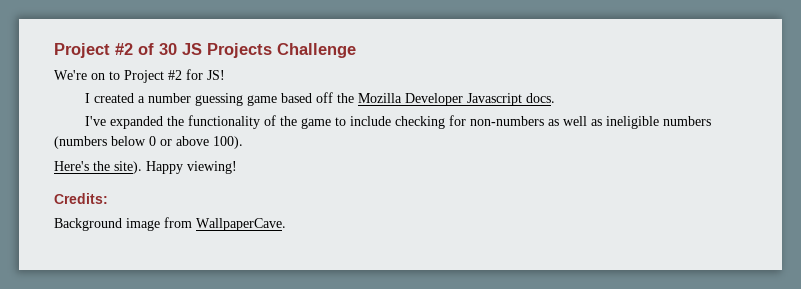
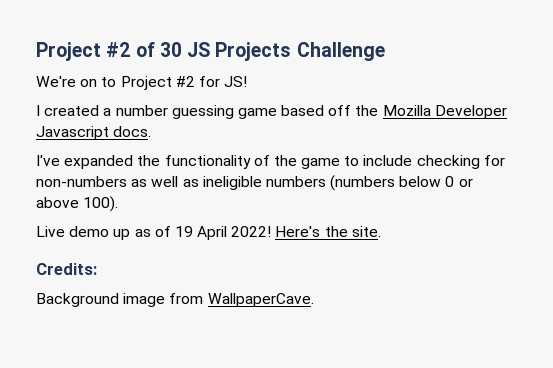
[54,161,237,174] Here's the site). Happy viewing! -> [36,226,381,240] Live demo up as of 19 April 2022! Here's the site.

